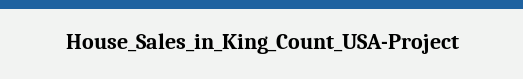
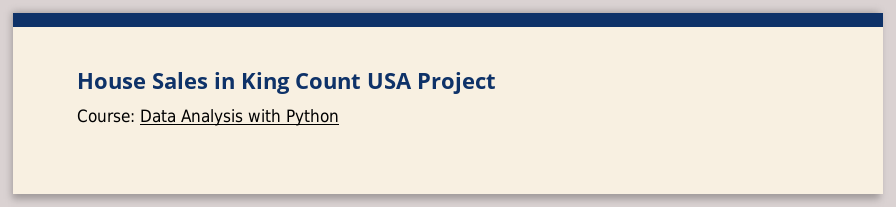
[66,33,459,54] House_Sales_in_King_Count_USA-Project -> [77,72,496,94] [77,109,339,126] House Sales in King Count USA Project // Course: Data Analysis with Python

